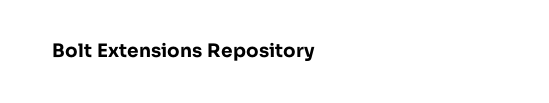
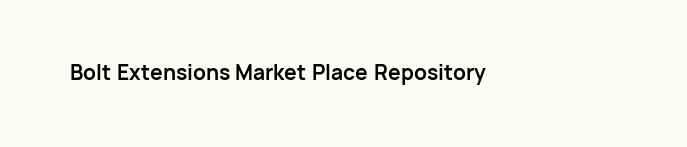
(202, 50) none -> [235,64,369,80] Market Place

